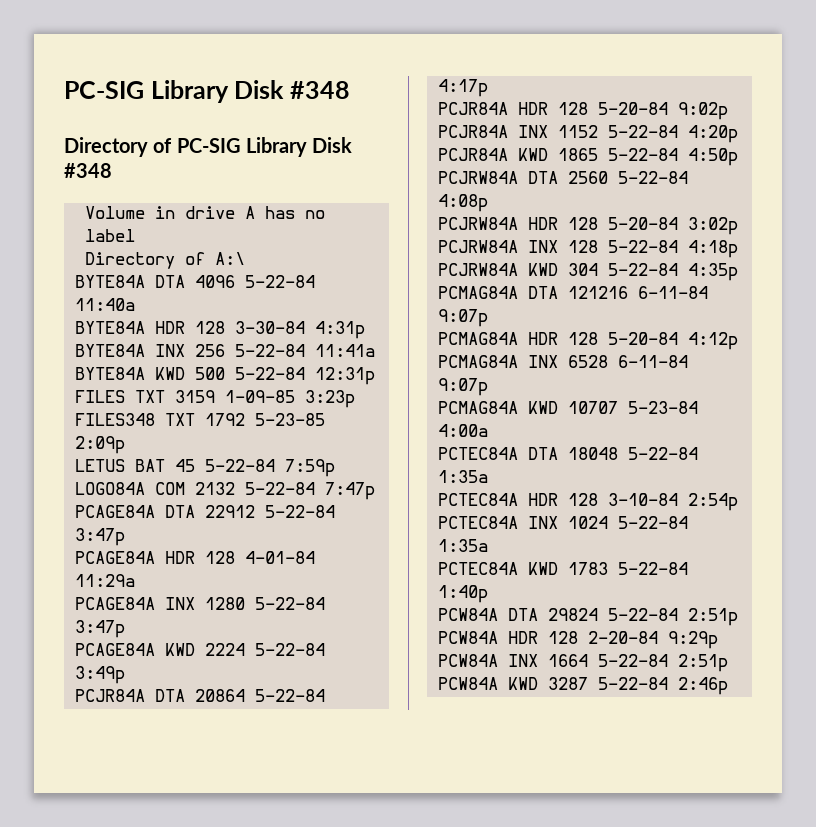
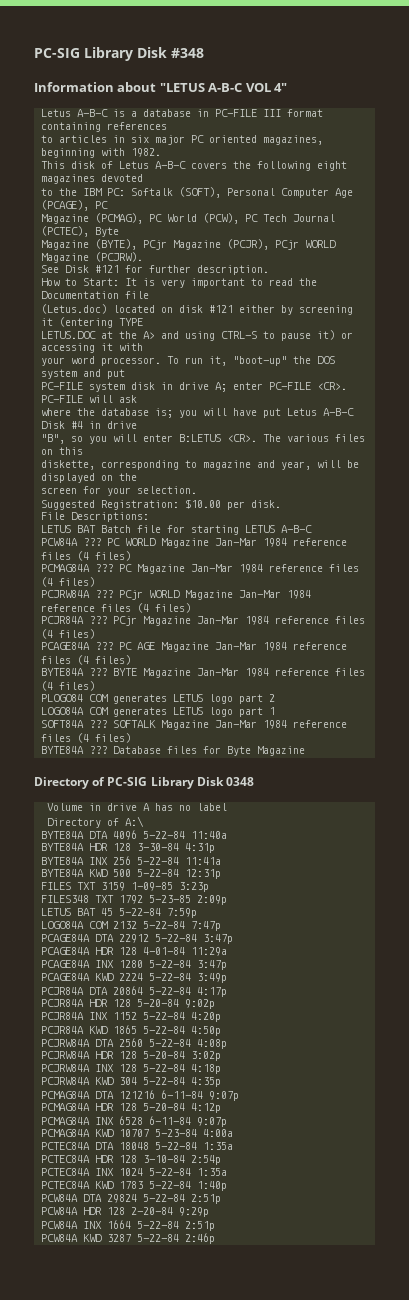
[64,80,350,103] PC-SIG Library Disk #348 -> [34,47,204,61] [34,82,287,92] [40,109,323,117] [40,122,167,132] [40,135,323,145] [40,148,161,158] [40,161,347,171] [40,174,143,184] [40,187,353,198] [40,200,108,211] [40,213,335,224] [40,226,119,237] [40,239,336,250] [40,252,143,263] [40,265,269,275] [40,278,317,288] [40,291,149,299] [40,304,353,315] [40,317,143,328] [40,330,353,341] [40,343,143,353] [40,356,335,366] [40,369,125,379] [40,382,347,392] [40,395,137,403] [40,408,354,418] [40,421,137,429] [40,434,365,444] [40,447,83,455] [40,460,359,470] [40,473,137,483] [40,486,197,496] [40,499,281,510] [40,512,149,522] [40,525,312,535] [40,538,347,548] [40,551,131,561] [40,564,359,574] [40,577,95,587] [40,590,311,600] [40,603,191,613] [40,616,365,626] [40,629,95,639] [40,642,347,652] [40,655,131,665] [40,668,365,678] [40,681,95,691] [40,694,275,704] [40,707,275,717] [40,720,347,730] [40,733,131,743] [40,746,305,756] PC-SIG Library Disk #348 // Information about "LETUS A-B-C VOL 4" // Letus A-B-C is a database in PC-FILE III format containing references // to articles in six major PC oriented magazines, beginning with 1982. // This disk of Letus A-B-C covers the following eight magazines devoted // to the IBM PC: Softalk (SOFT), Personal Computer Age (PCAGE), PC // Magazine (PCMAG), PC World (PCW), PC Tech Journal (PCTEC), Byte // Magazine (BYTE), PCjr Magazine (PCJR), PCjr WORLD Magazine (PCJRW). // See Disk #121 for further description. // How to Start: It is very important to read the Documentation file // (Letus.doc) located on disk #121 either by screening it (entering TYPE // LETUS.DOC at the A> and using CTRL-S to pause it) or accessing it with // your word processor. To run it, "boot-up" the DOS system and put // PC-FILE system disk in drive A; enter PC-FILE <CR>. PC-FILE will ask // where the database is; you will have put Letus A-B-C Disk #4 in drive // "B", so you will enter B:LETUS <CR>. The various files on this // diskette, corresponding to magazine and year, will be displayed on the // screen for your selection. // Suggested Registration: $10.00 per disk. // File Descriptions: // LETUS BAT Batch file for starting LETUS A-B-C // PCW84A ??? PC WORLD Magazine Jan-Mar 1984 reference files (4 files) // PCMAG84A ??? PC Magazine Jan-Mar 1984 reference files (4 files) // PCJRW84A ??? PCjr WORLD Magazine Jan-Mar 1984 reference files (4 files) // PCJR84A ??? PCjr Magazine Jan-Mar 1984 reference files (4 files) // PCAGE84A ??? PC AGE Magazine Jan-Mar 1984 reference files (4 files) // BYTE84A ??? BYTE Magazine Jan-Mar 1984 reference files (4 files) // PLOGO84 COM generates LETUS logo part 2 // LOGO84A COM generates LETUS logo part 1 // SOFT84A ??? SOFTALK Magazine Jan-Mar 1984 reference files (4 files) // BYTE84A ??? Database files for Byte Magazine
[64,163,112,178] #348 -> [226,777,255,786] 0348

